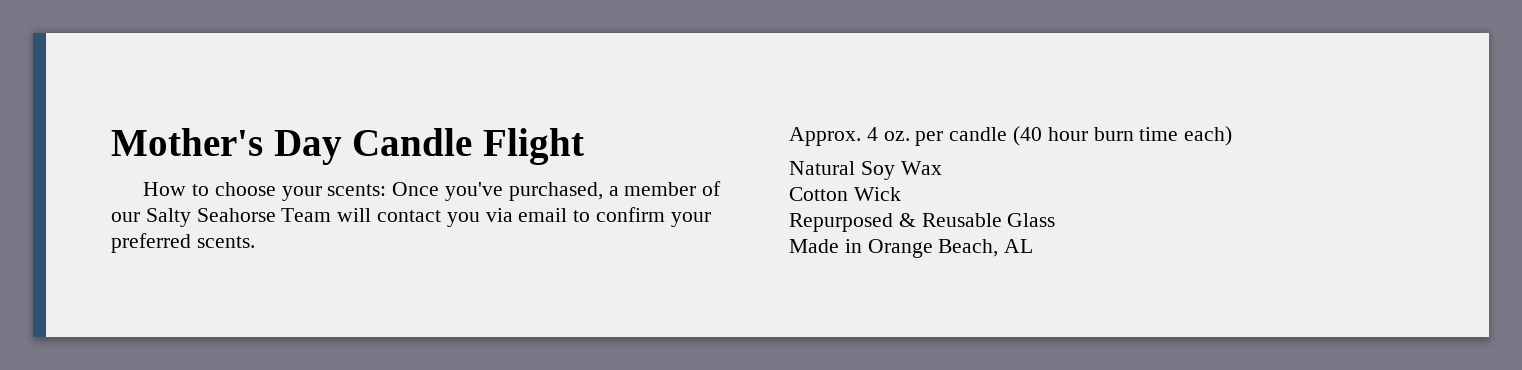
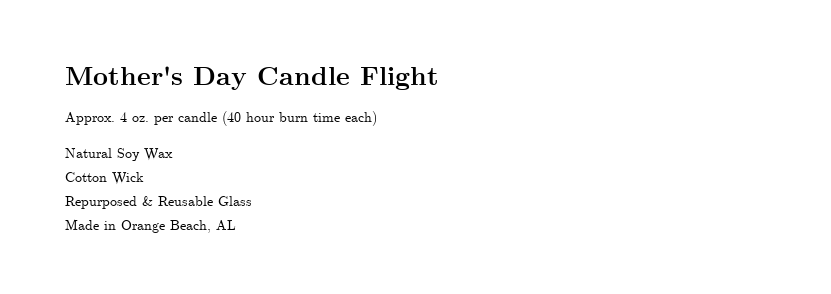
[143,181,722,201] [111,207,711,227] [111,233,255,253] // How to choose your scents: Once you've purchased, a member of our Salty Seahorse Team will contact you via email to confirm your preferred scents. -> (439, 78) none

